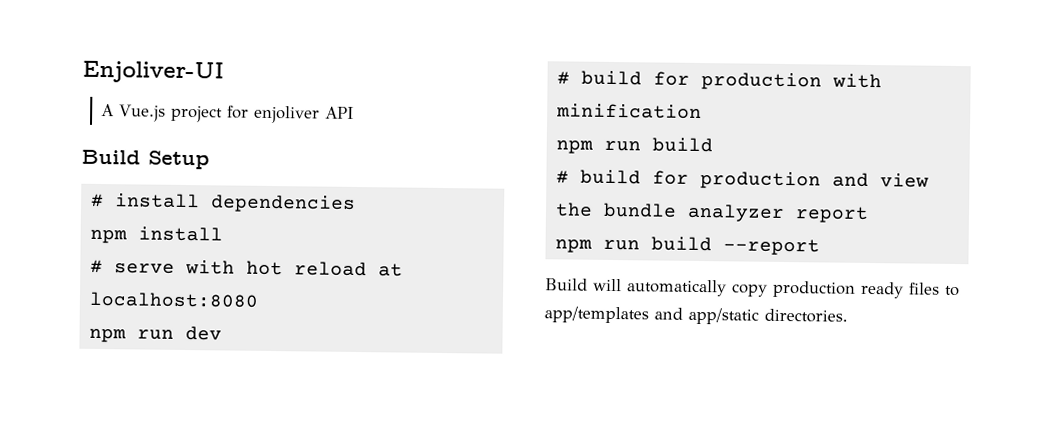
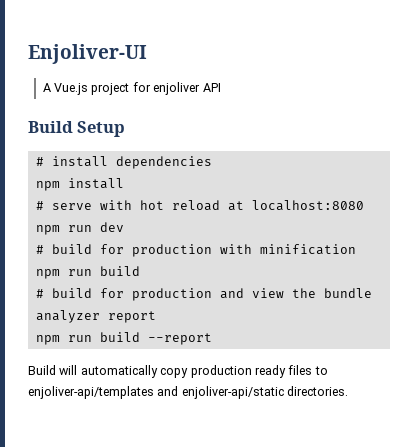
[544,306,759,325] app/templates and app/static -> [28,386,284,399] enjoliver-api/templates and enjoliver-api/static

